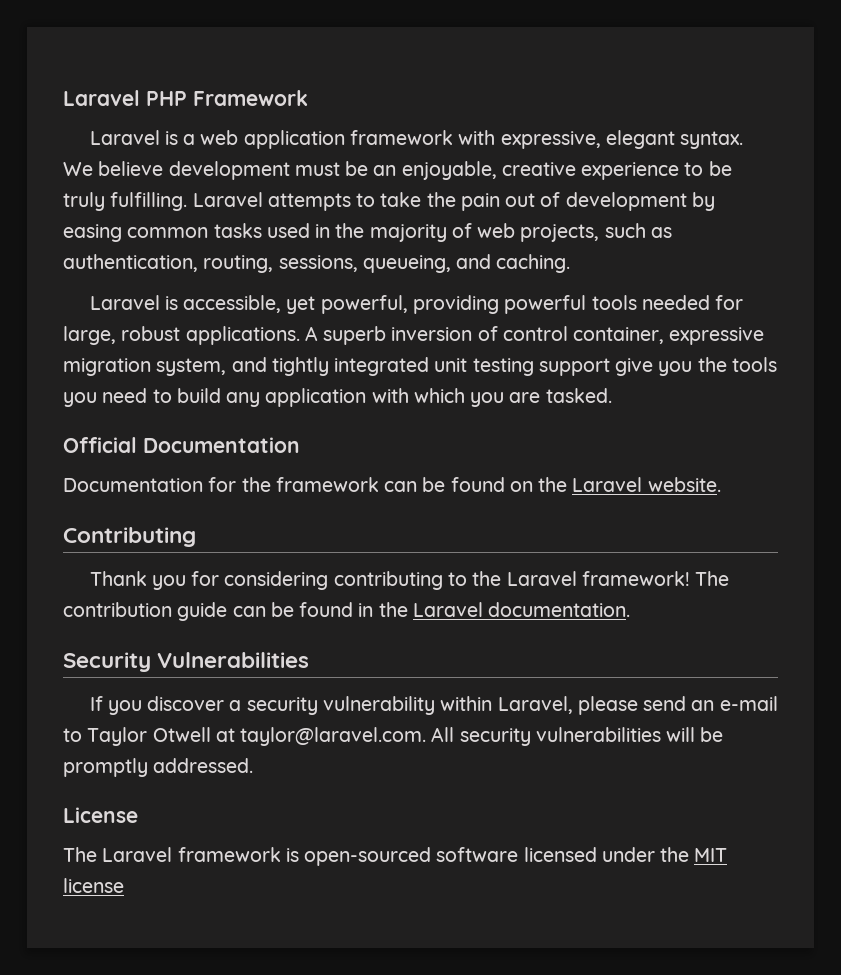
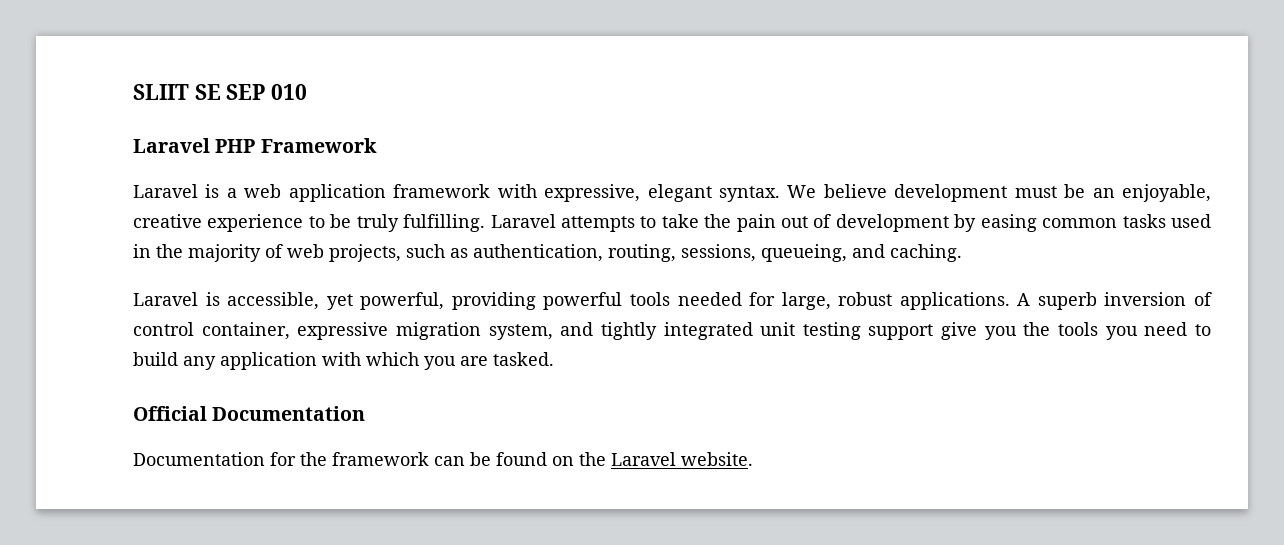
(63, 98) none -> [133,84,308,100] SLIIT SE SEP 010 //
[63,527,196,547] [89,571,730,590] [63,602,631,621] [63,652,310,672] [89,696,778,715] [63,727,724,746] [63,758,254,777] [63,807,138,823] [63,847,728,866] [63,878,124,893] // Contributing // Thank you for considering contributing to the Laravel framework! The contribution guide can be found in the Laravel documentation. // Security Vulnerabilities // If you discover a security vulnerability within Laravel, please send an e-mail to Taylor Otwell at taylor@laravel.com. All security vulnerabilities will be promptly addressed. // License // The Laravel framework is open-sourced software licensed under the MIT license -> (753, 459) none

